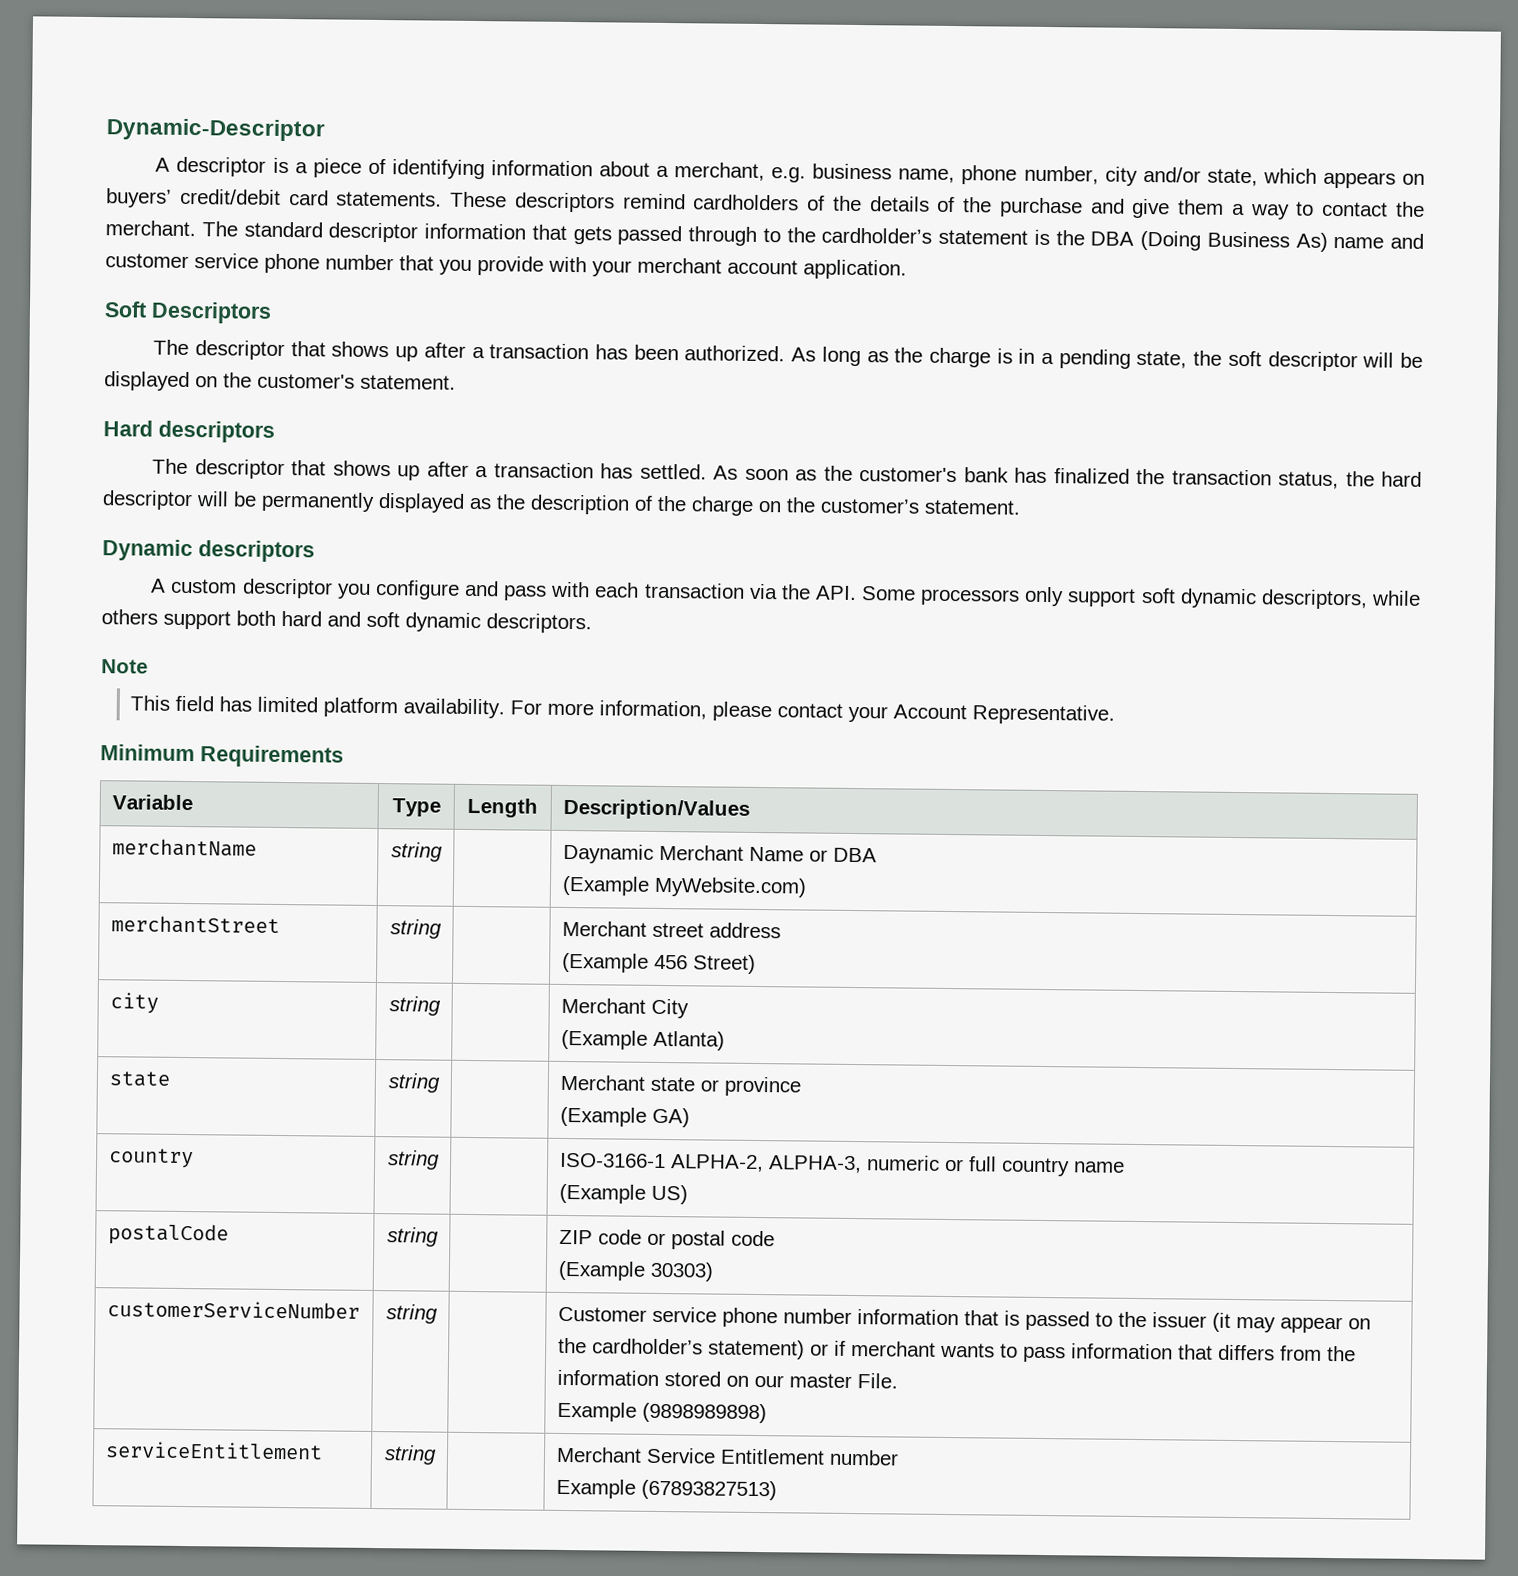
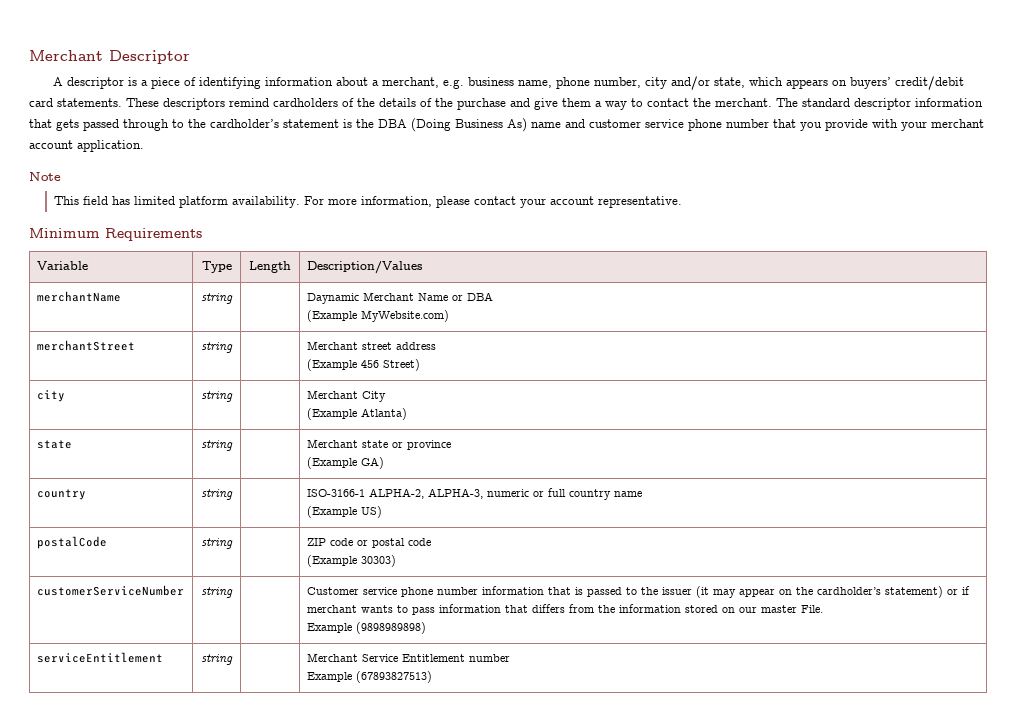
[106,118,325,142] Dynamic-Descriptor -> [29,50,190,64] Merchant Descriptor
[104,301,272,324] [153,339,1424,372] [104,371,456,392] [103,420,275,443] [152,458,1422,490] [102,490,1021,516] [102,539,315,563] [151,578,1421,610] [101,609,592,634] // Soft Descriptors // The descriptor that shows up after a transaction has been authorized. As long as the charge is in a pending state, the soft descriptor will be displayed on the customer's statement. // Hard descriptors // The descriptor that shows up after a transaction has settled. As soon as the customer's bank has finalized the transaction status, the hard descriptor will be permanently displayed as the description of the charge on the customer’s statement. // Dynamic descriptors // A custom descriptor you configure and pass with each transaction via the API. Some processors only support soft dynamic descriptors, while others support both hard and soft dynamic descriptors. -> (144, 146) none
[893,704,1116,725] Account Representative. -> [550,196,683,208] account representative.

